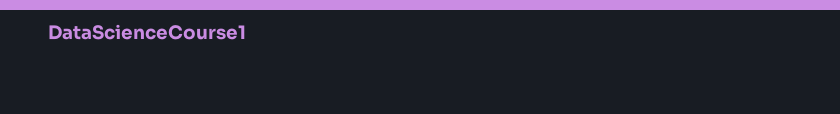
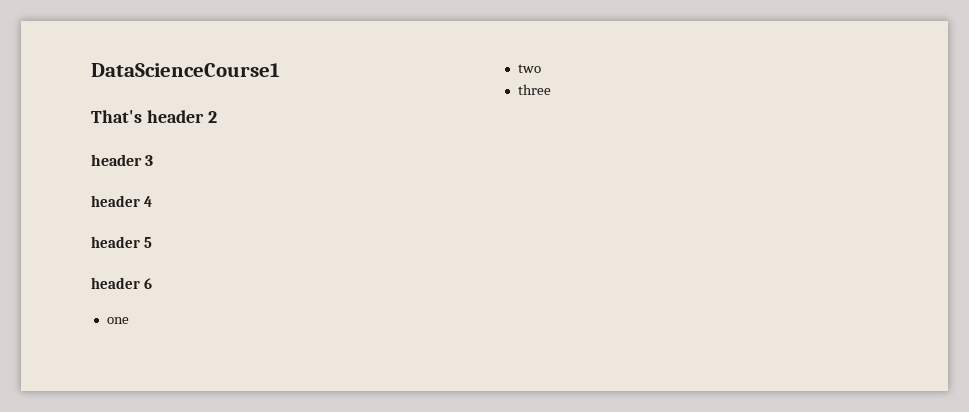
(246, 32) none -> [91,110,217,123] [91,154,154,166] [91,195,152,207] [91,236,152,248] [91,277,152,289] [106,317,129,324] [517,64,541,73] [517,84,551,95] // That's header 2 // header 3 // header 4 // header 5 // header 6 // one // two // three

